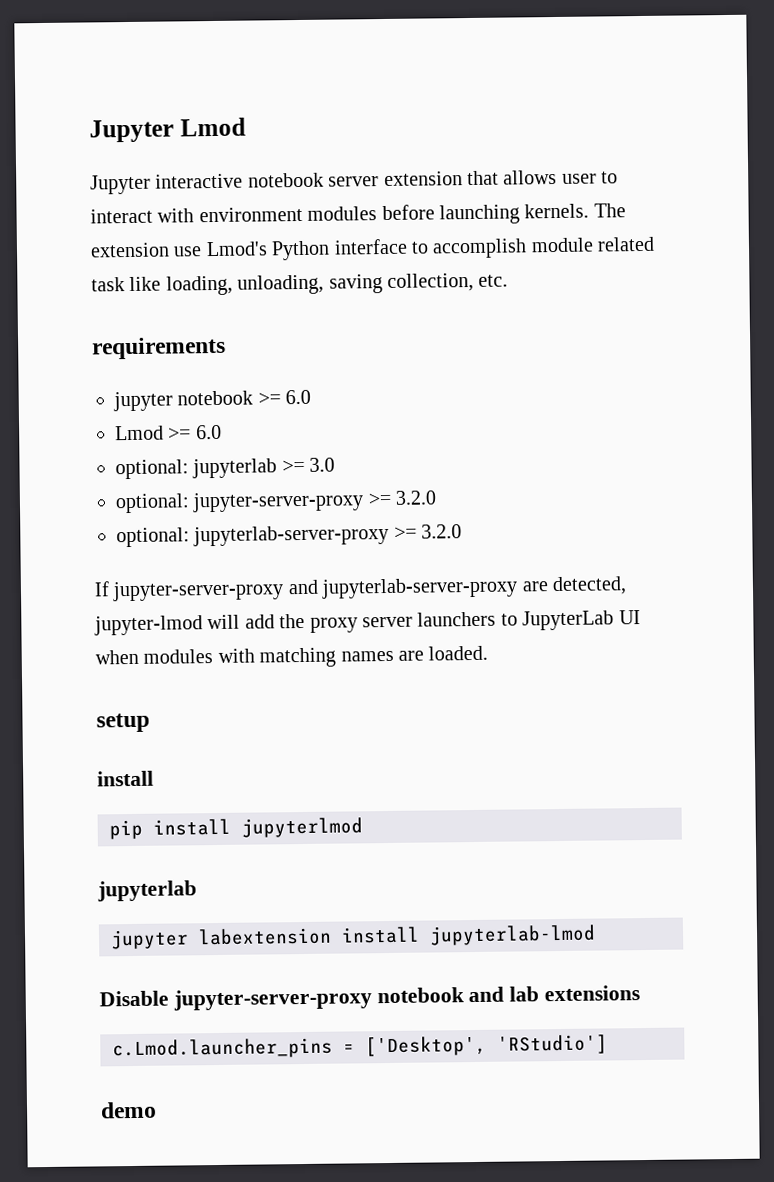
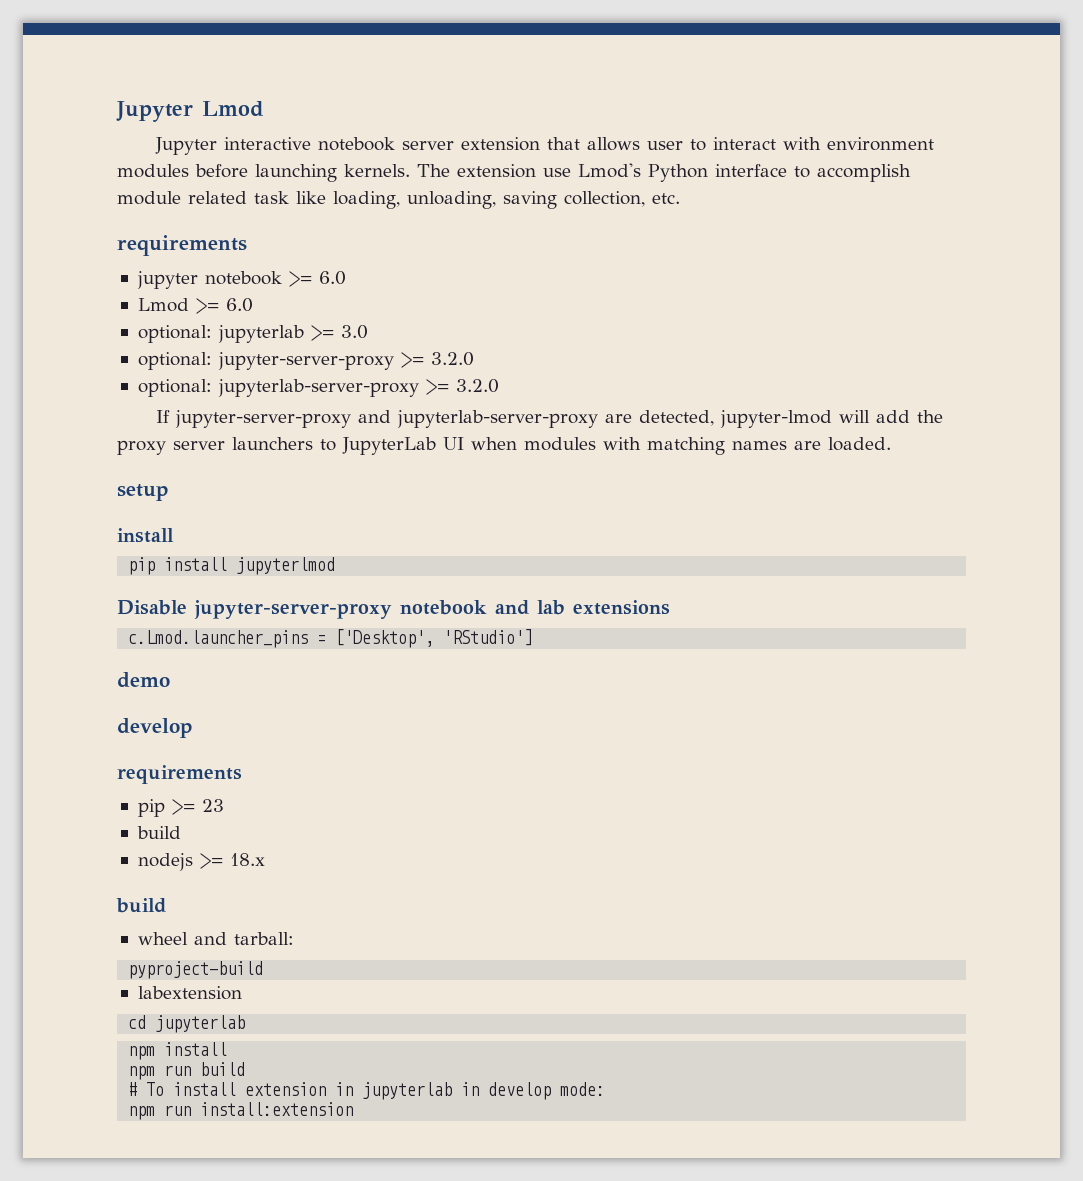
[97,880,197,902] [110,924,596,950] // jupyterlab // jupyter labextension install jupyterlab-lmod -> (336, 566) none
(157, 1110) none -> [117,718,193,738] [117,765,242,784] [137,799,224,817] [136,826,181,839] [137,853,265,871] [116,898,166,913] [137,932,294,945] [128,961,264,979] [137,986,242,1000] [128,1015,246,1033] [128,1042,228,1060] [128,1062,246,1080] [128,1082,606,1100] [128,1102,354,1120] // develop // requirements // pip >= 23 // build // nodejs >= 18.x // build // wheel and tarball: // pyproject-build // labextension // cd jupyterlab // npm install // npm run build // # To install extension in jupyterlab in develop mode: // npm run install:extension

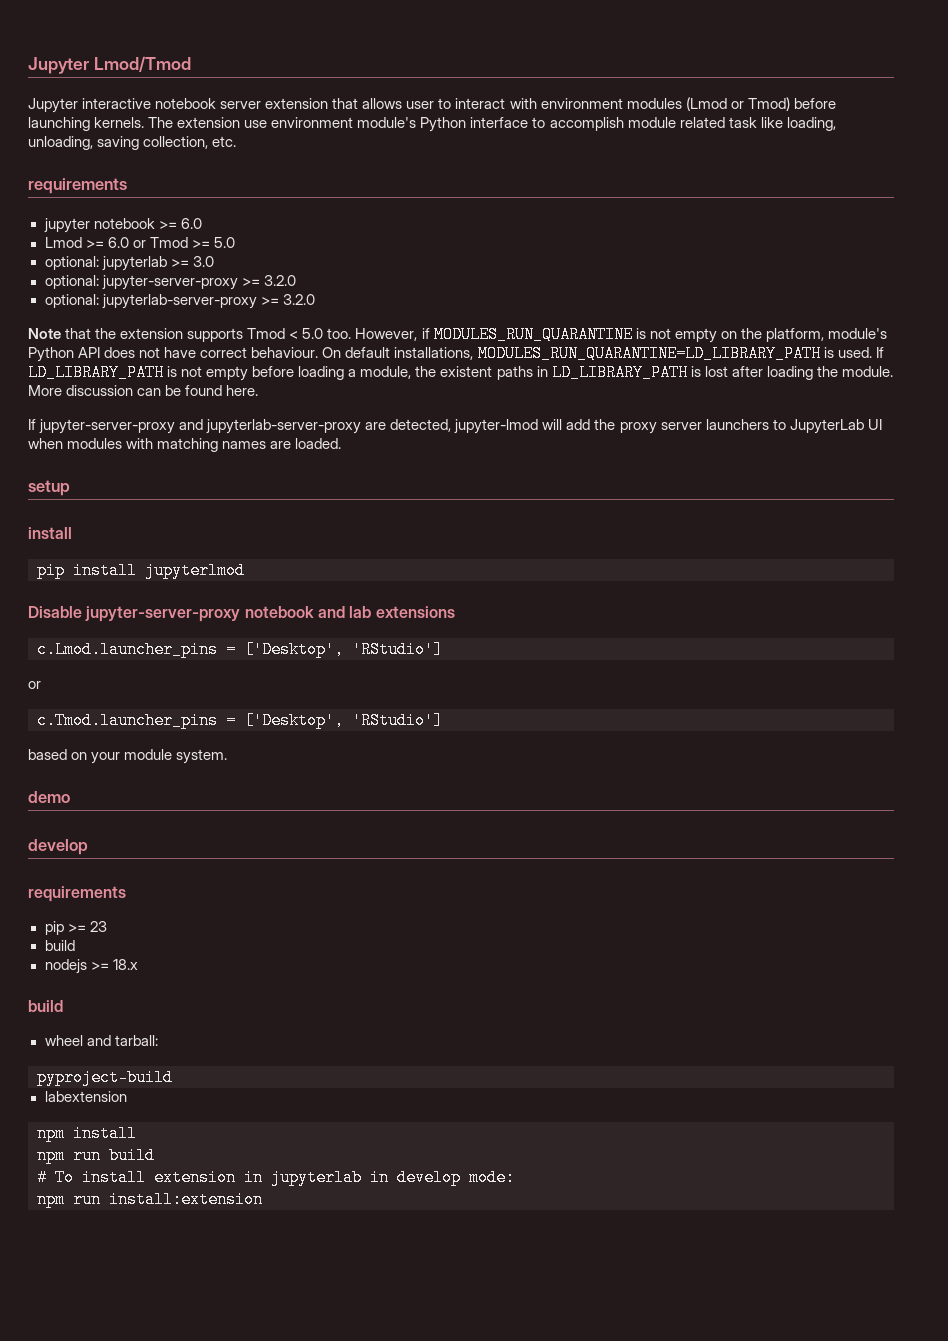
[116,101,264,122] Jupyter Lmod -> [28,56,191,74] Jupyter Lmod/Tmod
(189, 171) none -> [685,97,790,111] (Lmod or Tmod)
[578,163,641,178] Lmod's -> [271,117,417,128] environment module's
(253, 305) none -> [132,237,235,248] or Tmod >= 5.0
(499, 386) none -> [28,326,887,343] [28,345,884,362] [28,364,893,381] [28,385,259,396] // Note that the extension supports Tmod < 5.0 too. However, if MODULES_RUN_QUARANTINE is not empty on the platform, module's Python API does not have correct behaviour. On default installations, MODULES_RUN_QUARANTINE=LD_LIBRARY_PATH is used. If LD_LIBRARY_PATH is not empty before loading a module, the existent paths in LD_LIBRARY_PATH is lost after loading the module. More discussion can be found here.
(534, 637) none -> [28,681,41,689] [37,712,443,729] [28,749,228,764] // or // c.Tmod.launcher_pins = ['Desktop', 'RStudio'] // based on your module system.
[128,1015,246,1033] // cd jupyterlab -> (127, 1096) none

